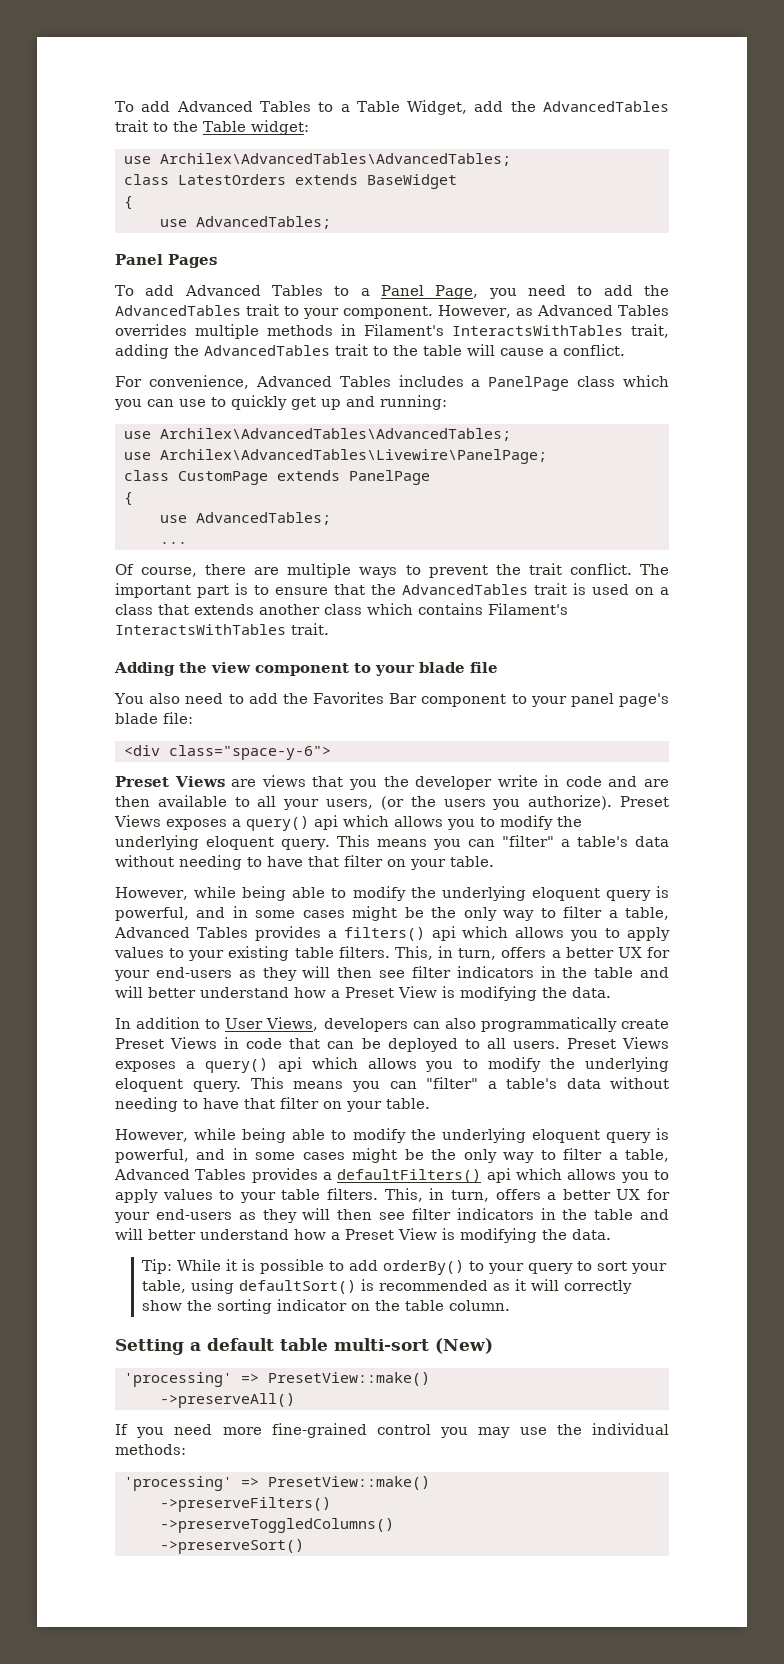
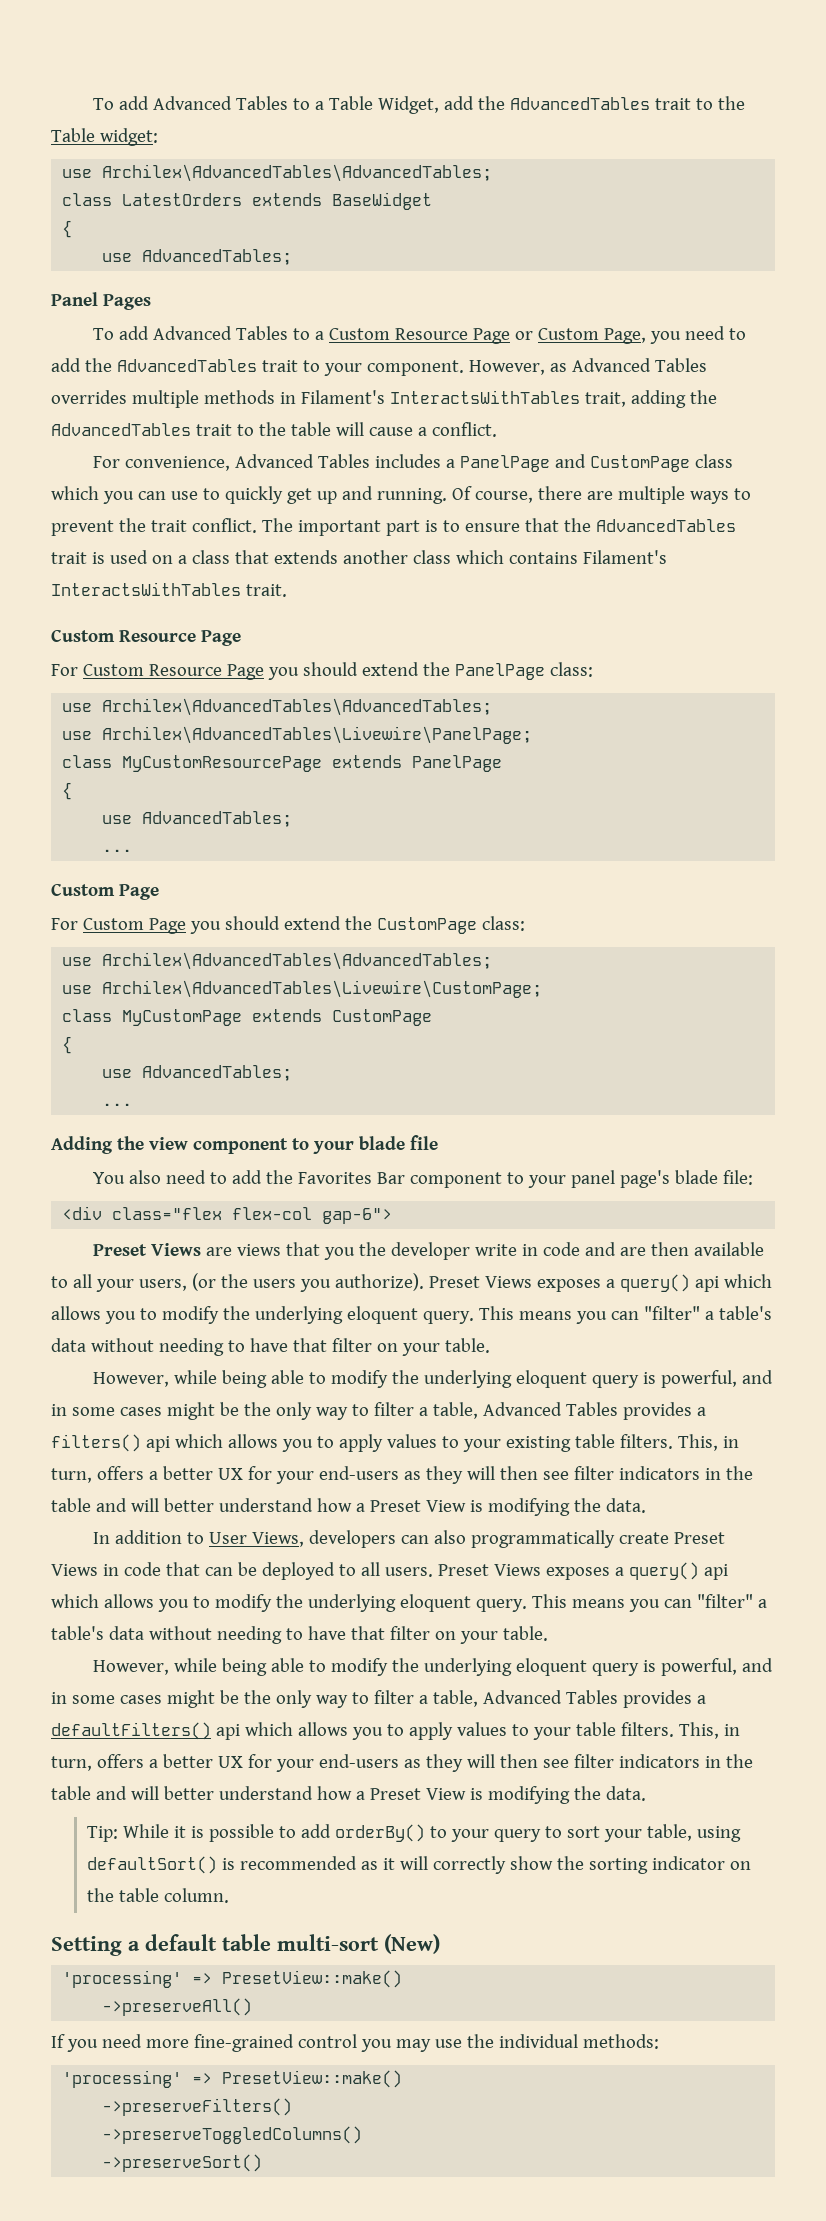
[380,285,424,296] Panel -> [328,328,599,344] Custom Resource Page or Custom
(570, 383) none -> [554,454,690,472] and CustomPage
[380,395,447,410] [124,428,511,441] [124,449,547,464] [124,470,430,485] [124,492,133,506] [160,512,331,525] [160,542,187,544] running: // use Archilex\AdvancedTables\AdvancedTables; // use Archilex\AdvancedTables\Livewire\PanelPage; // class CustomPage extends PanelPage // { // use AdvancedTables; // ... // -> [376,488,447,504] running.
(329, 629) none -> [51,629,241,646] [51,662,593,680] [62,698,493,716] [62,726,533,744] [62,755,503,772] [62,782,73,800] [102,811,293,827] [102,849,133,852] [51,883,159,900] [51,916,525,934] [62,952,493,970] [62,980,543,998] [62,1009,433,1026] [62,1036,73,1054] [102,1065,293,1081] [102,1103,133,1106] // Custom Resource Page // For Custom Resource Page you should extend the PanelPage class: // use Archilex\AdvancedTables\AdvancedTables; // use Archilex\AdvancedTables\Livewire\PanelPage; // class MyCustomResourcePage extends PanelPage // { // use AdvancedTables; // ... // Custom Page // For Custom Page you should extend the CustomPage class: // use Archilex\AdvancedTables\AdvancedTables; // use Archilex\AdvancedTables\Livewire\CustomPage; // class MyCustomPage extends CustomPage // { // use AdvancedTables; // ...
[169,745,331,760] class="space-y-6"> -> [112,1207,393,1224] class="flex flex-col gap-6">

